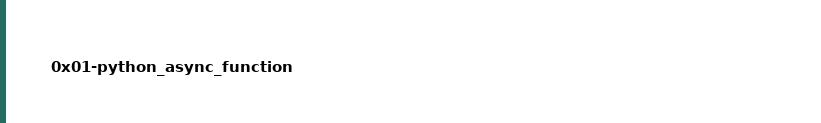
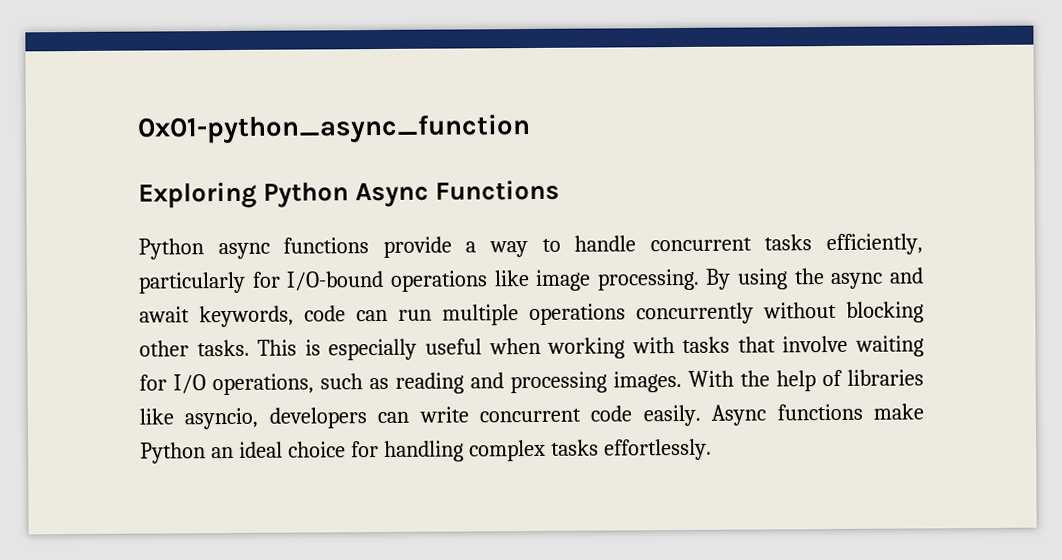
(293, 68) none -> [138,179,561,209] [138,233,924,260] [138,267,924,294] [139,301,924,328] [139,335,925,361] [139,369,924,396] [139,403,924,430] [140,438,712,464] // Exploring Python Async Functions // Python async functions provide a way to handle concurrent tasks efficiently, particularly for I/O-bound operations like image processing. By using the async and await keywords, code can run multiple operations concurrently without blocking other tasks. This is especially useful when working with tasks that involve waiting for I/O operations, such as reading and processing images. With the help of libraries like asyncio, developers can write concurrent code easily. Async functions make Python an ideal choice for handling complex tasks effortlessly.

